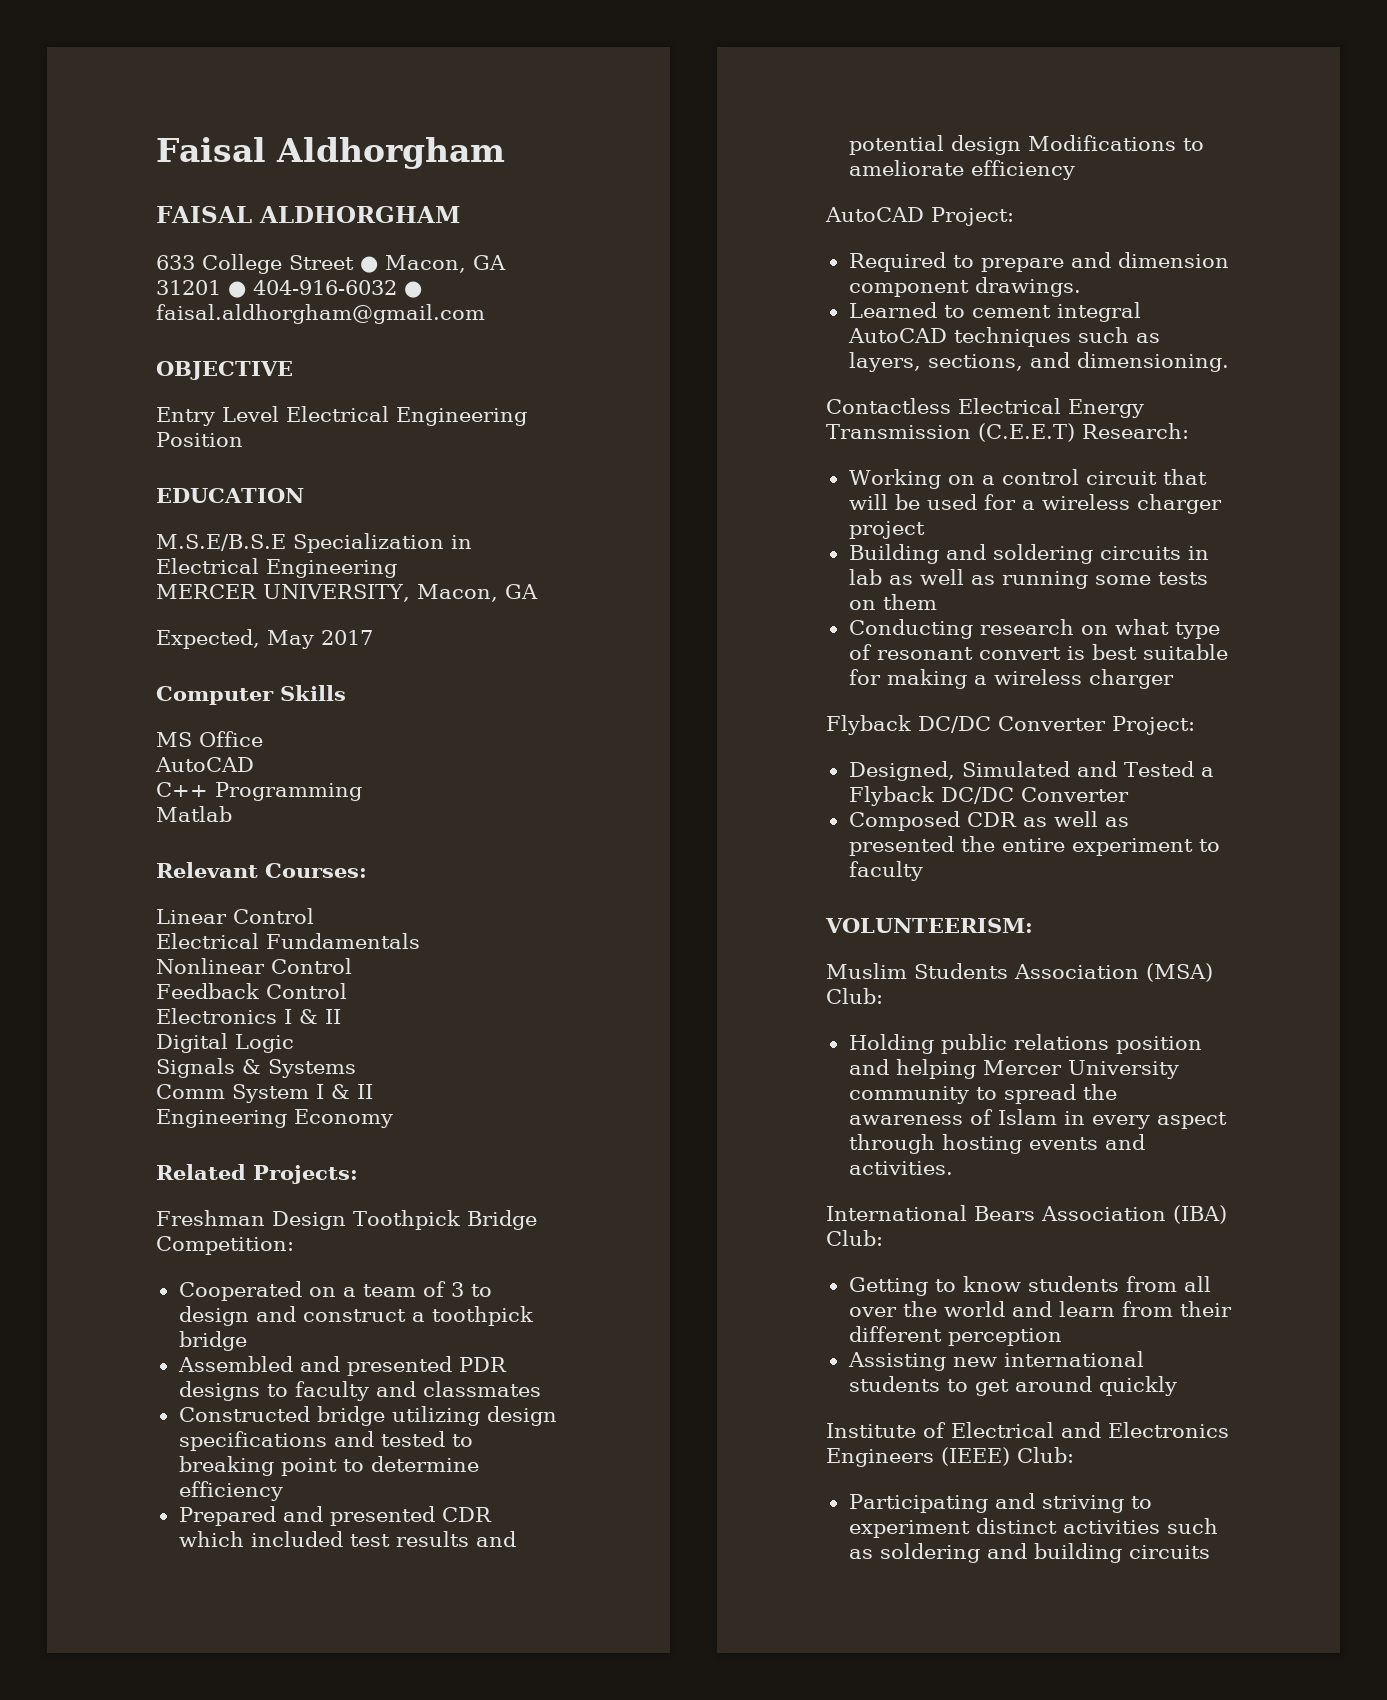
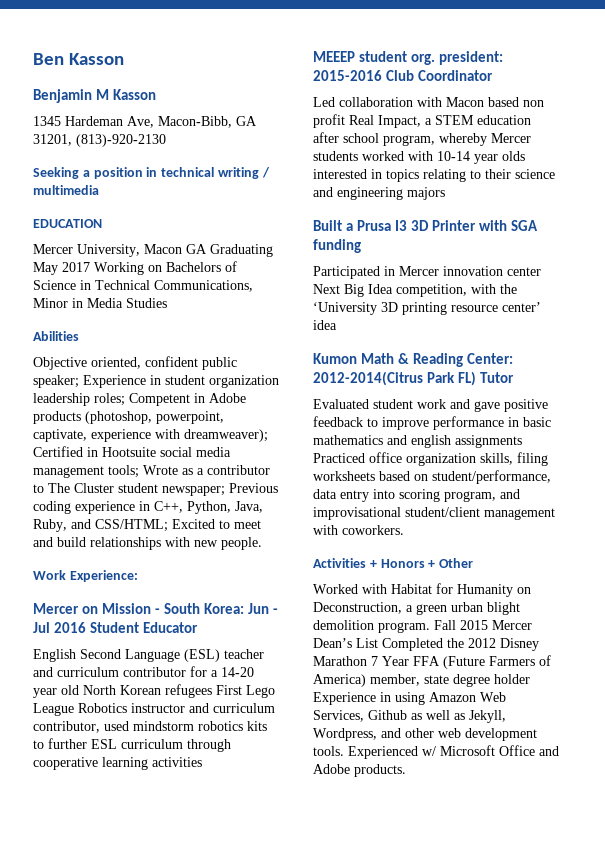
[156,137,505,169] [156,206,460,223] [156,254,506,274] [156,280,422,298] [156,304,485,324] [156,361,293,380] [156,406,527,426] [156,432,243,447] [156,488,304,503] [156,533,472,553] [156,558,397,578] [156,584,538,602] [156,629,260,649] Faisal Aldhorgham // FAISAL ALDHORGHAM // 633 College Street ● Macon, GA 31201 ● 404-916-6032 ● faisal.aldhorgham@gmail.com // OBJECTIVE // Entry Level Electrical Engineering Position // EDUCATION // M.S.E/B.S.E Specialization in Electrical Engineering // MERCER UNIVERSITY, Macon, GA // Expected, -> [33,53,125,65] [33,89,157,103] [33,116,257,128] [33,134,166,147] [33,167,270,179] [33,185,99,195] [33,219,102,228] [33,244,273,257] Ben Kasson // Benjamin M Kasson // 1345 Hardeman Ave, Macon-Bibb, GA 31201, (813)-920-2130 // Seeking a position in technical writing / multimedia // EDUCATION // Mercer University, Macon GA Graduating
[156,685,346,705] [156,731,263,747] [155,757,254,772] [156,782,362,801] [156,806,232,822] [156,862,367,878] [156,908,314,924] [156,933,420,949] [156,958,352,974] [156,983,347,999] [156,1008,341,1024] [156,1033,294,1053] [156,1058,356,1078] [156,1084,373,1103] [156,1109,393,1128] [156,1164,358,1184] [156,1210,537,1230] [156,1236,294,1255] [178,1281,492,1301] [178,1306,533,1326] [178,1331,247,1351] [177,1356,507,1376] [178,1381,541,1401] [178,1406,557,1426] [178,1431,473,1451] [178,1456,479,1476] [178,1481,283,1501] [178,1506,492,1526] [178,1531,516,1547] [848,135,1204,155] [848,160,1075,180] [825,207,1014,226] [848,252,1229,272] [848,277,1081,297] [848,302,1141,322] [847,327,1160,347] [848,352,1229,372] [826,398,1144,418] [826,423,1189,442] [848,469,1207,489] [848,494,1222,514] [848,521,925,539] [848,544,1209,564] [848,569,1208,589] [848,594,937,610] [848,619,1220,639] [848,644,1228,660] [848,669,1174,689] [826,715,1195,735] [848,761,1214,781] [848,786,1129,806] [848,811,1129,831] [848,836,1220,856] [848,861,923,881] [825,918,1033,933] [826,963,1213,982] [826,988,883,1004] [848,1034,1202,1054] [848,1059,1179,1079] [848,1084,1117,1104] [848,1109,1227,1129] [848,1134,1145,1154] [848,1161,953,1175] [826,1205,1227,1224] [826,1230,883,1246] [848,1276,1211,1296] [848,1301,1232,1317] [848,1326,1062,1346] [847,1351,1144,1371] [848,1376,1177,1396] [826,1422,1229,1438] [826,1447,1074,1467] [848,1493,1152,1513] [848,1518,1218,1538] [848,1543,1210,1563] // Computer Skills // MS Office // AutoCAD // C++ Programming // Matlab // Relevant Courses: // Linear Control // Electrical Fundamentals // Nonlinear Control // Feedback Control // Electronics I & II // Digital Logic // Signals & Systems // Comm System I & II // Engineering Economy // Related Projects: // Freshman Design Toothpick Bridge Competition: // Cooperated on a team of 3 to design and construct a toothpick bridge // Assembled and presented PDR designs to faculty and classmates // Constructed bridge utilizing design specifications and tested to breaking point to determine efficiency // Prepared and presented CDR which included test results and potential design Modifications to ameliorate efficiency // AutoCAD Project: // Required to prepare and dimension component drawings. // Learned to cement integral AutoCAD techniques such as layers, sections, and dimensioning. // Contactless Electrical Energy Transmission (C.E.E.T) Research: // Working on a control circuit that will be used for a wireless charger project // Building and soldering circuits in lab as well as running some tests on them // Conducting research on what type of resonant convert is best suitable for making a wireless charger // Flyback DC/DC Converter Project: // Designed, Simulated and Tested a Flyback DC/DC Converter // Composed CDR as well as presented the entire experiment to faculty // VOLUNTEERISM: // Muslim Students Association (MSA) Club: // Holding public relations position and helping Mercer University community to spread the awareness of Islam in every aspect through hosting events and activities. // International Bears Association (IBA) Club: // Getting to know students from all over the world and learn from their different perception // Assisting new international students to get around quickly // Institute of Electrical and Electronics Engineers (IEEE) Club: // Participating and striving to experiment distinct activities such as soldering and building circuits -> [94,261,237,275] [33,280,253,292] [33,298,167,308] [33,331,79,341] [33,356,237,370] [33,375,279,388] [33,393,246,406] [33,411,224,424] [33,429,268,442] [33,446,231,457] [33,465,270,478] [33,483,278,496] [33,501,263,514] [33,519,261,532] [33,537,262,550] [33,570,138,582] [33,603,279,614] [33,622,199,633] [33,649,264,662] [33,666,254,677] [33,684,275,698] [33,703,275,716] [33,721,267,733] [33,738,231,752] [33,757,202,770] [313,51,504,65] [313,70,494,81] [313,97,544,107] [313,114,531,128] [313,132,531,146] [313,151,525,164] [313,169,555,182] [313,187,445,200] [313,220,539,231] [313,239,361,253] [313,266,541,279] [313,284,517,297] [313,302,541,315] [313,320,337,330] [313,353,514,367] [313,371,515,386] [313,399,548,412] [313,416,551,430] [313,435,522,448] [313,452,548,466] [313,470,551,484] [313,489,520,502] [313,507,555,520] [313,525,404,535] [313,558,474,568] [313,583,531,597] [313,602,520,615] [313,620,532,633] [313,638,539,651] [313,655,551,669] [313,674,530,687] [313,692,506,705] [313,710,506,723] [313,728,537,741] [313,745,559,759] [313,764,406,777] Working on Bachelors of Science in Technical Communications, Minor in Media Studies // Abilities // Objective oriented, confident public speaker; Experience in student organization leadership roles; Competent in Adobe products (photoshop, powerpoint, captivate, experience with dreamweaver); Certified in Hootsuite social media management tools; Wrote as a contributor to The Cluster student newspaper; Previous coding experience in C++, Python, Java, Ruby, and CSS/HTML; Excited to meet and build relationships with new people. // Work Experience: // Mercer on Mission - South Korea: Jun - Jul 2016 Student Educator // English Second Language (ESL) teacher and curriculum contributor for a 14-20 year old North Korean refugees First Lego League Robotics instructor and curriculum contributor, used mindstorm robotics kits to further ESL curriculum through cooperative learning activities // MEEEP student org. president: 2015-2016 Club Coordinator // Led collaboration with Macon based non profit Real Impact, a STEM education after school program, whereby Mercer students worked with 10-14 year olds interested in topics relating to their science and engineering majors // Built a Prusa I3 3D Printer with SGA funding // Participated in Mercer innovation center Next Big Idea competition, with the ‘University 3D printing resource center’ idea // Kumon Math & Reading Center: 2012-2014(Citrus Park FL) Tutor // Evaluated student work and gave positive feedback to improve performance in basic mathematics and english assignments Practiced office organization skills, filing worksheets based on student/performance, data entry into scoring program, and improvisational student/client management with coworkers. // Activities + Honors + Other // Worked with Habitat for Humanity on Deconstruction, a green urban blight demolition program. Fall 2015 Mercer Dean’s List Completed the 2012 Disney Marathon 7 Year FFA (Future Farmers of America) member, state degree holder Experience in using Amazon Web Services, Github as well as Jekyll, Wordpress, and other web development tools. Experienced w/ Microsoft Office and Adobe products.

